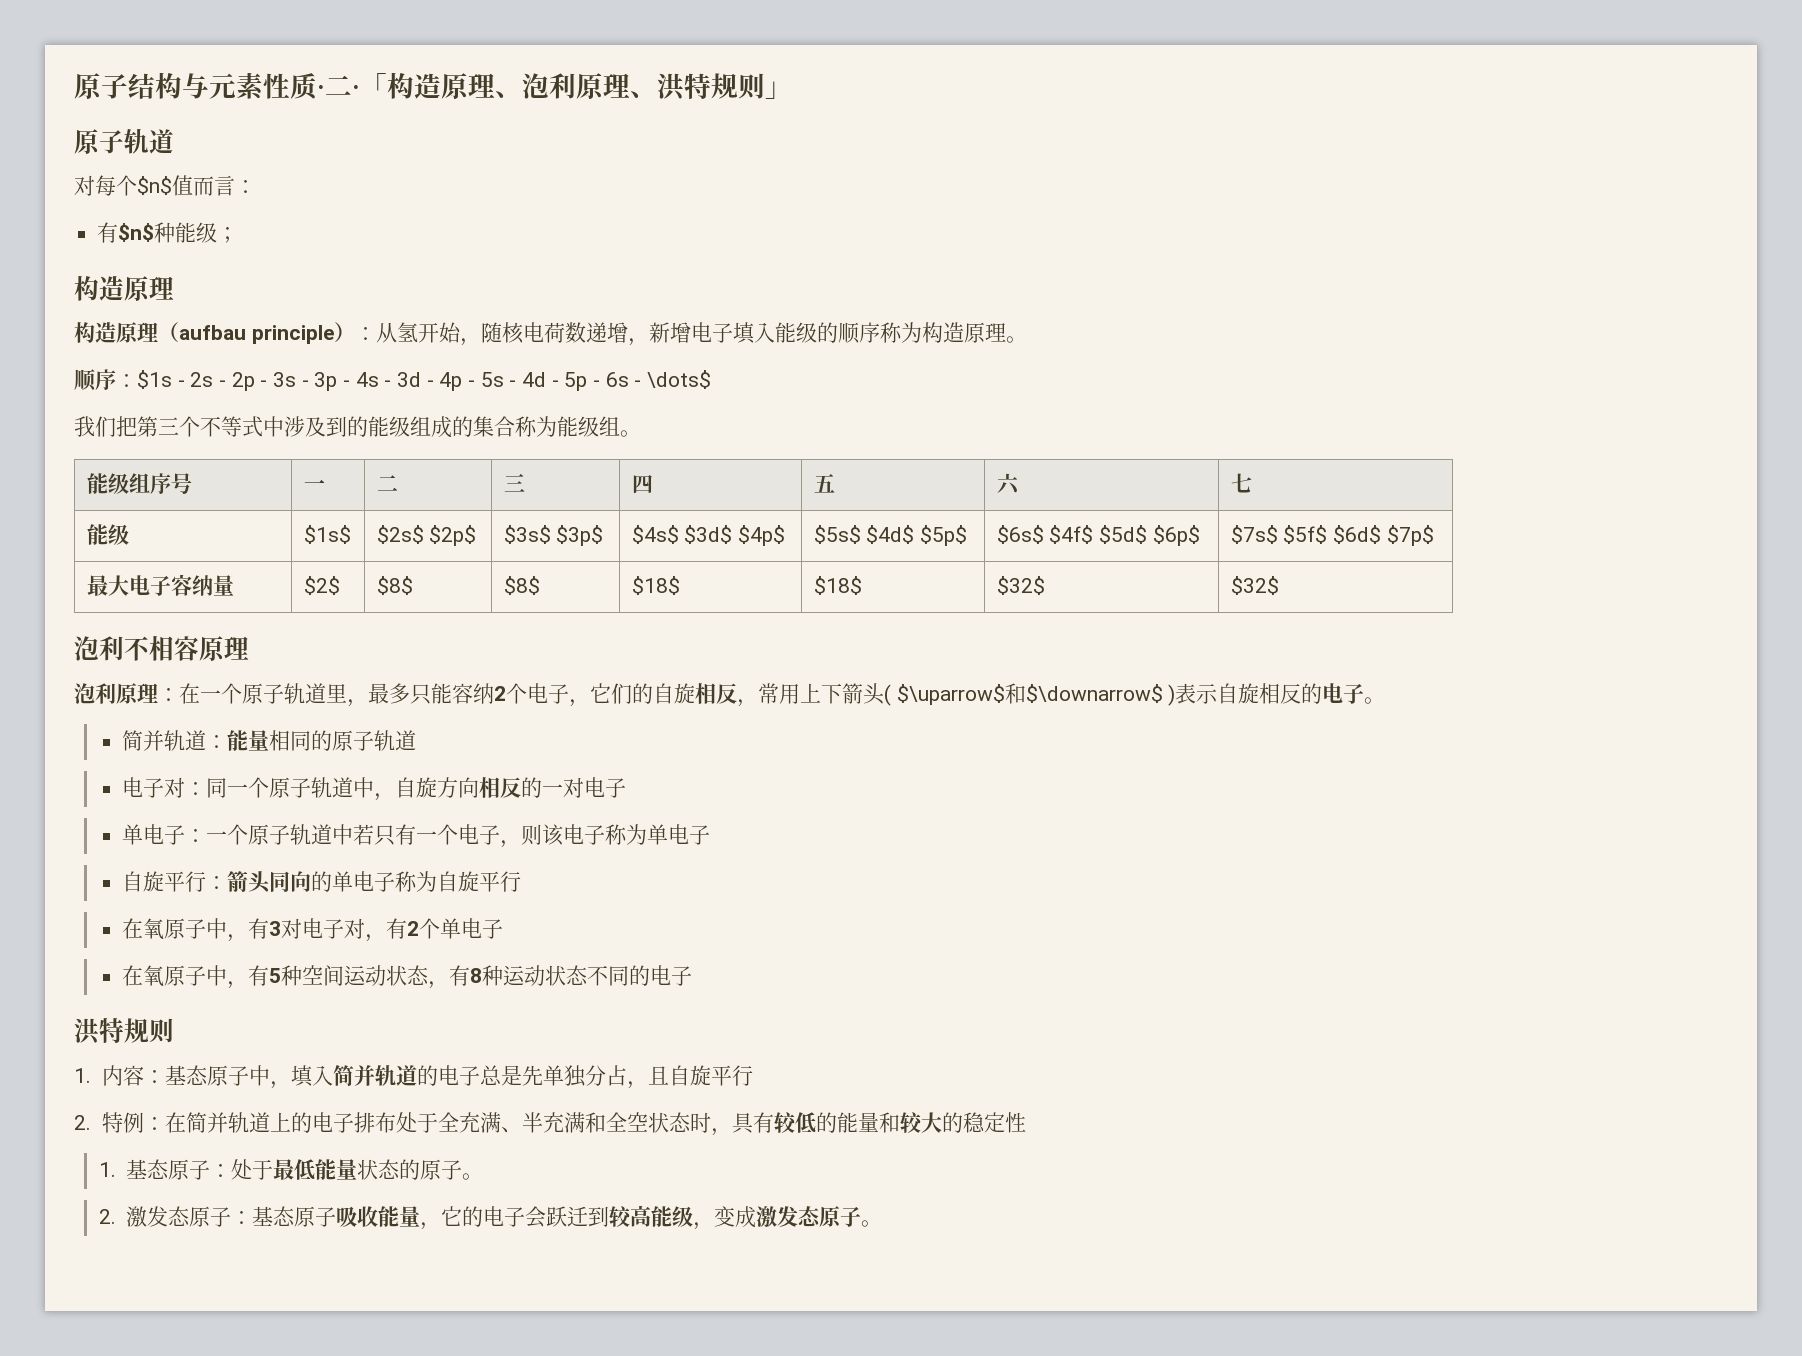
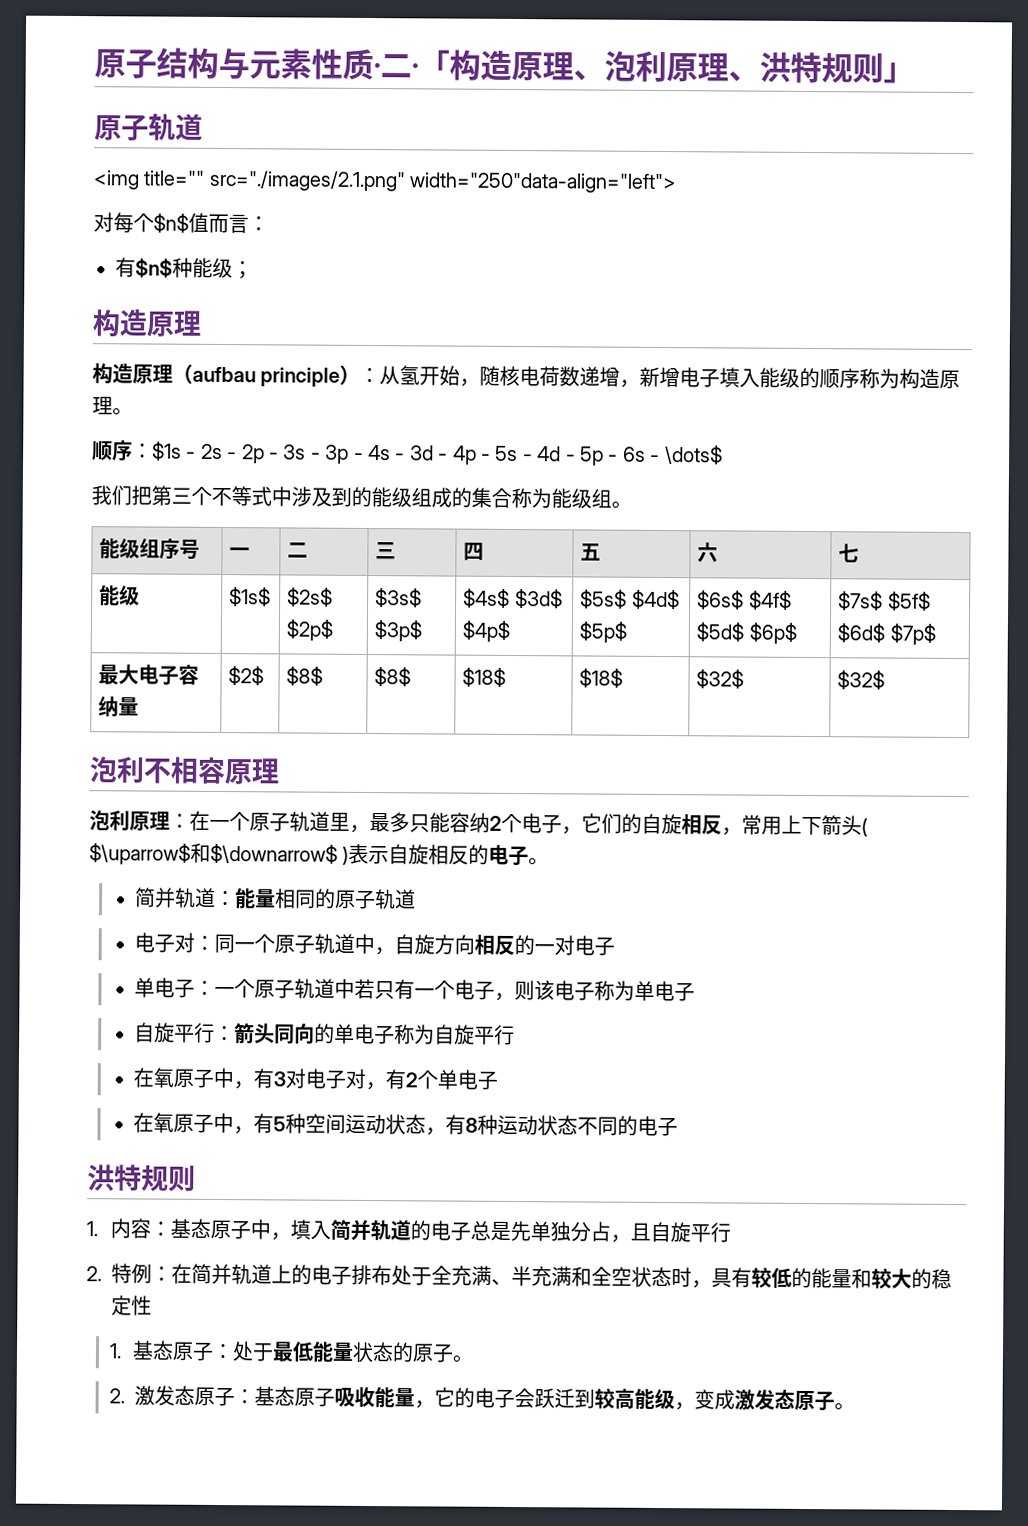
(174, 141) none -> [93,169,678,194] // <img title="" src="./images/2.1.png" width="250"data-align="left">

